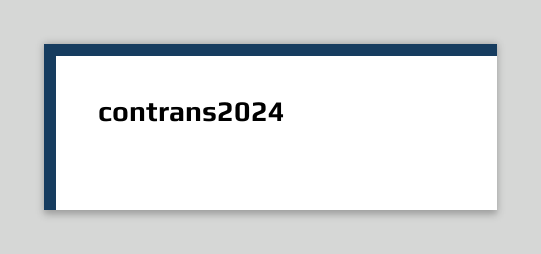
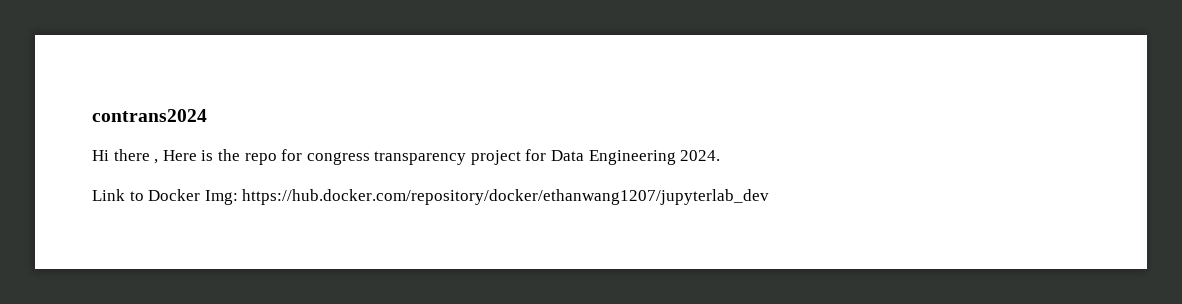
(285, 112) none -> [92,149,721,165] [92,189,770,205] // Hi there , Here is the repo for congress transparency project for Data Engineering 2024. // Link to Docker Img: https://hub.docker.com/repository/docker/ethanwang1207/jupyterlab_dev

